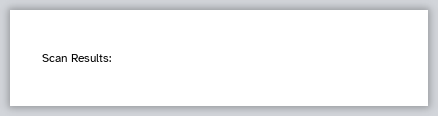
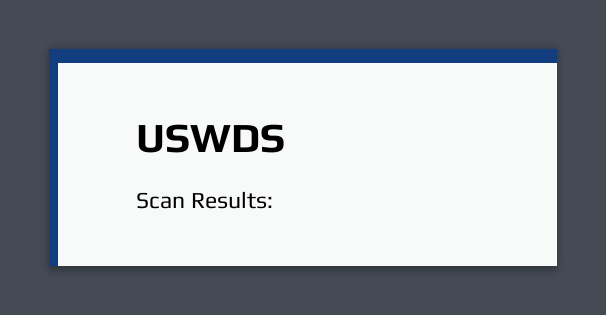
(42, 58) none -> [136,124,285,153] USWDS //

